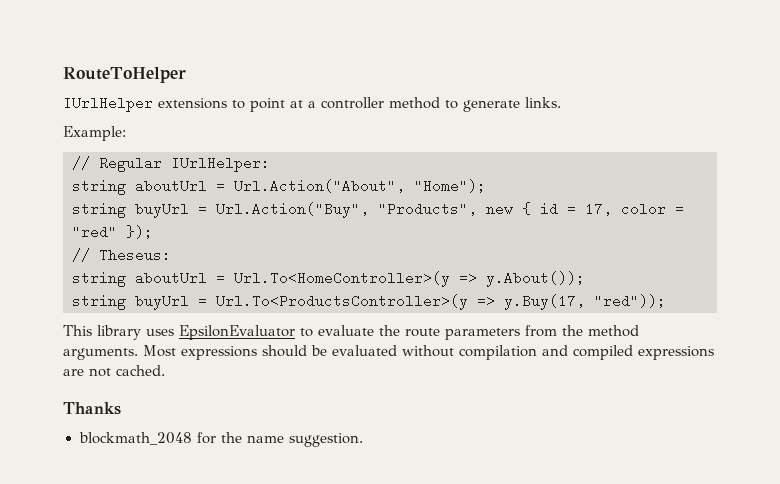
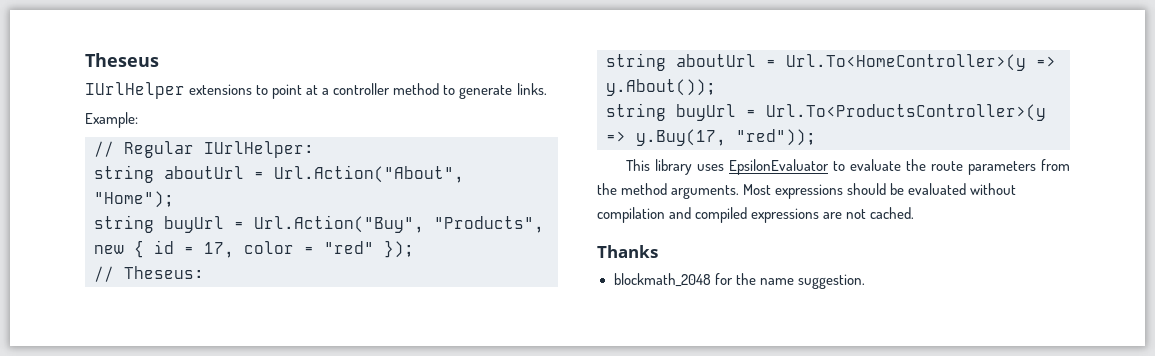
[63,67,186,83] RouteToHelper -> [85,53,159,67] Theseus

